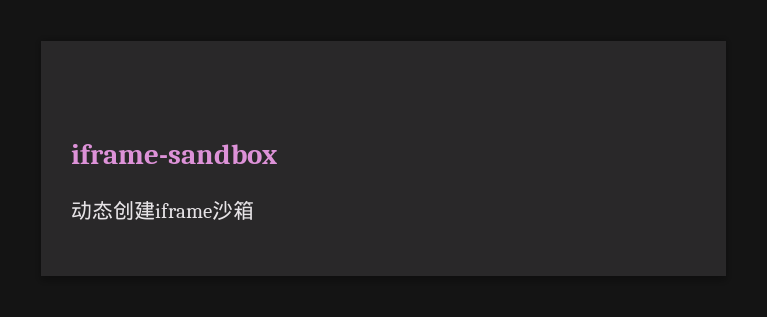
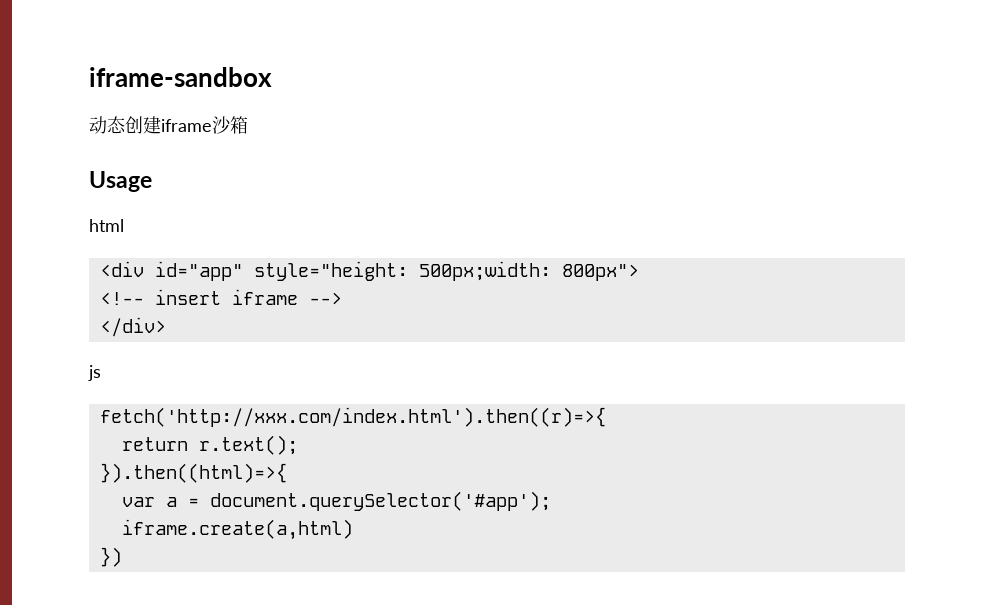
(254, 210) none -> [89,171,152,192] [89,219,124,232] [99,261,639,281] [99,289,342,305] [99,317,166,337] [88,365,101,381] [99,407,606,427] [121,435,298,455] [99,463,287,483] [121,491,551,511] [121,519,353,540] [99,547,122,567] // Usage // html // <div id="app" style="height: 500px;width: 800px"> // <!-- insert iframe --> // </div> // js // fetch('http://xxx.com/index.html').then((r)=>{ // return r.text(); // }).then((html)=>{ // var a = document.querySelector('#app'); // iframe.create(a,html) // })

